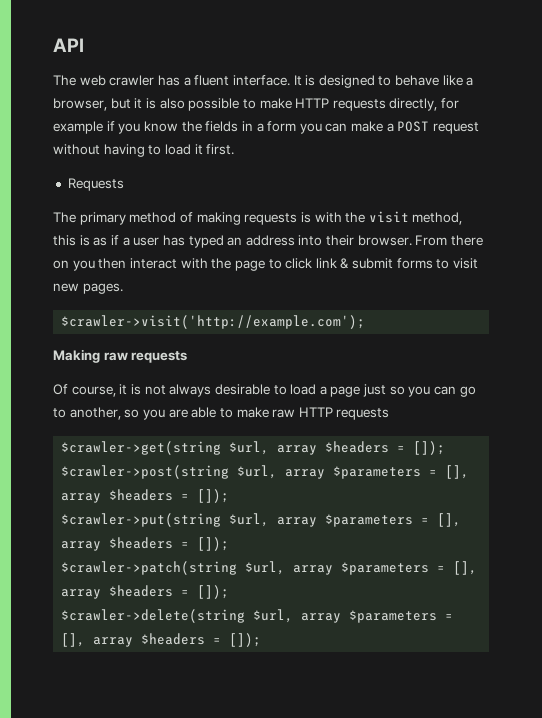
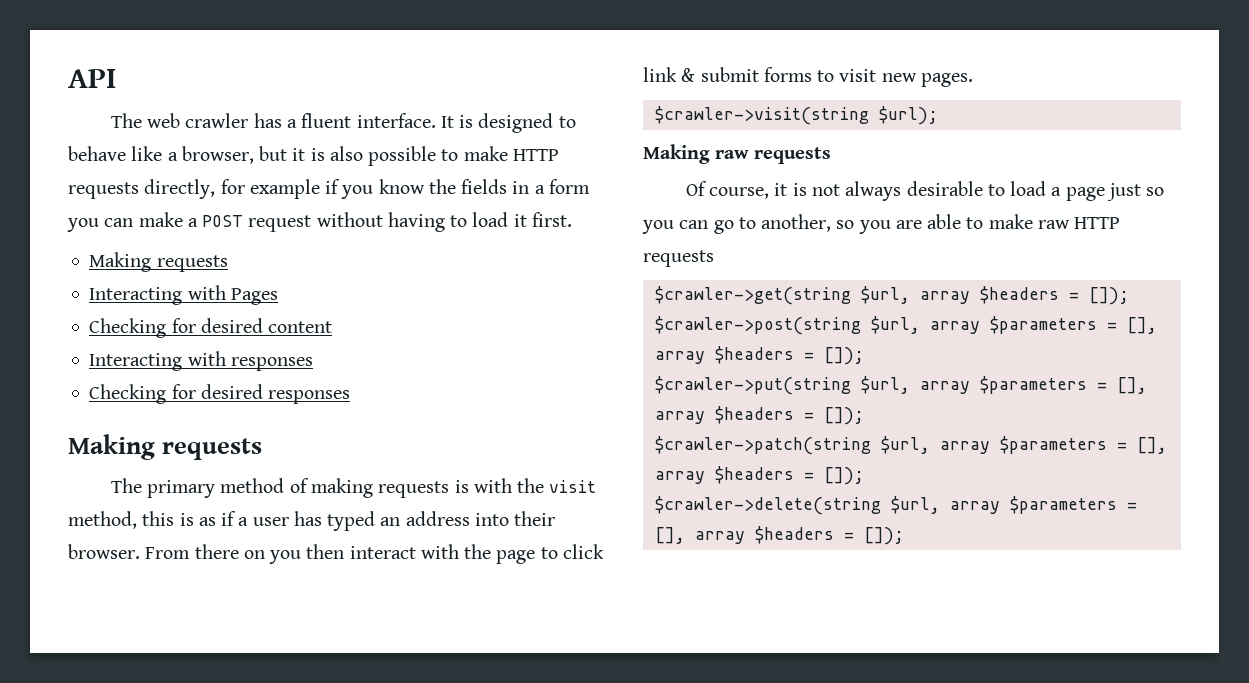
[67,178,124,191] Requests -> [89,252,228,272] [89,285,278,305] [89,318,333,338] [89,351,313,371] [89,384,351,404] [68,434,263,460] Making requests // Interacting with Pages // Checking for desired content // Interacting with responses // Checking for desired responses // Making requests
[61,315,366,329] $crawler->visit('http://example.com'); -> [654,106,938,125] $crawler->visit(string $url);

